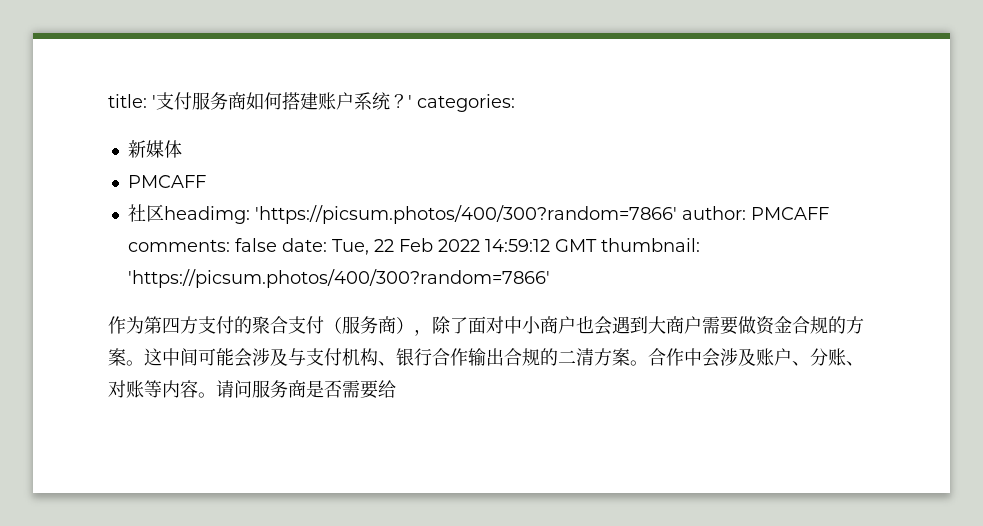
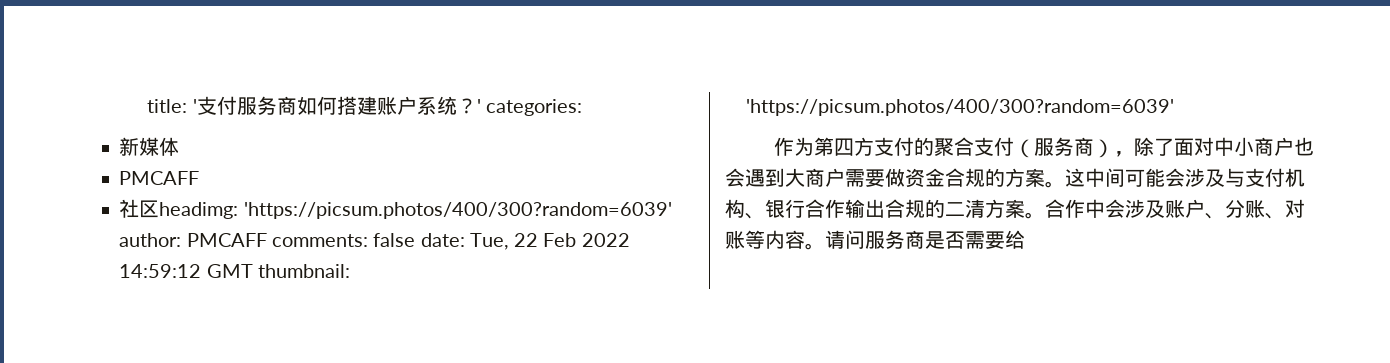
[254,205,677,224] 'https://picsum.photos/400/300?random=7866' -> [243,202,672,219] 'https://picsum.photos/400/300?random=6039'
[127,269,550,288] 'https://picsum.photos/400/300?random=7866' -> [746,99,1175,116] 'https://picsum.photos/400/300?random=6039'

